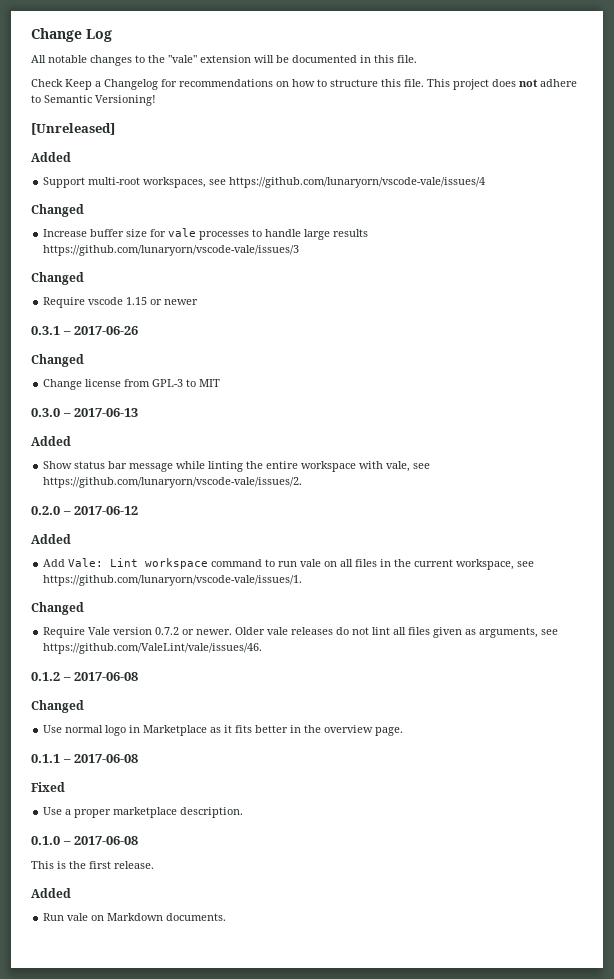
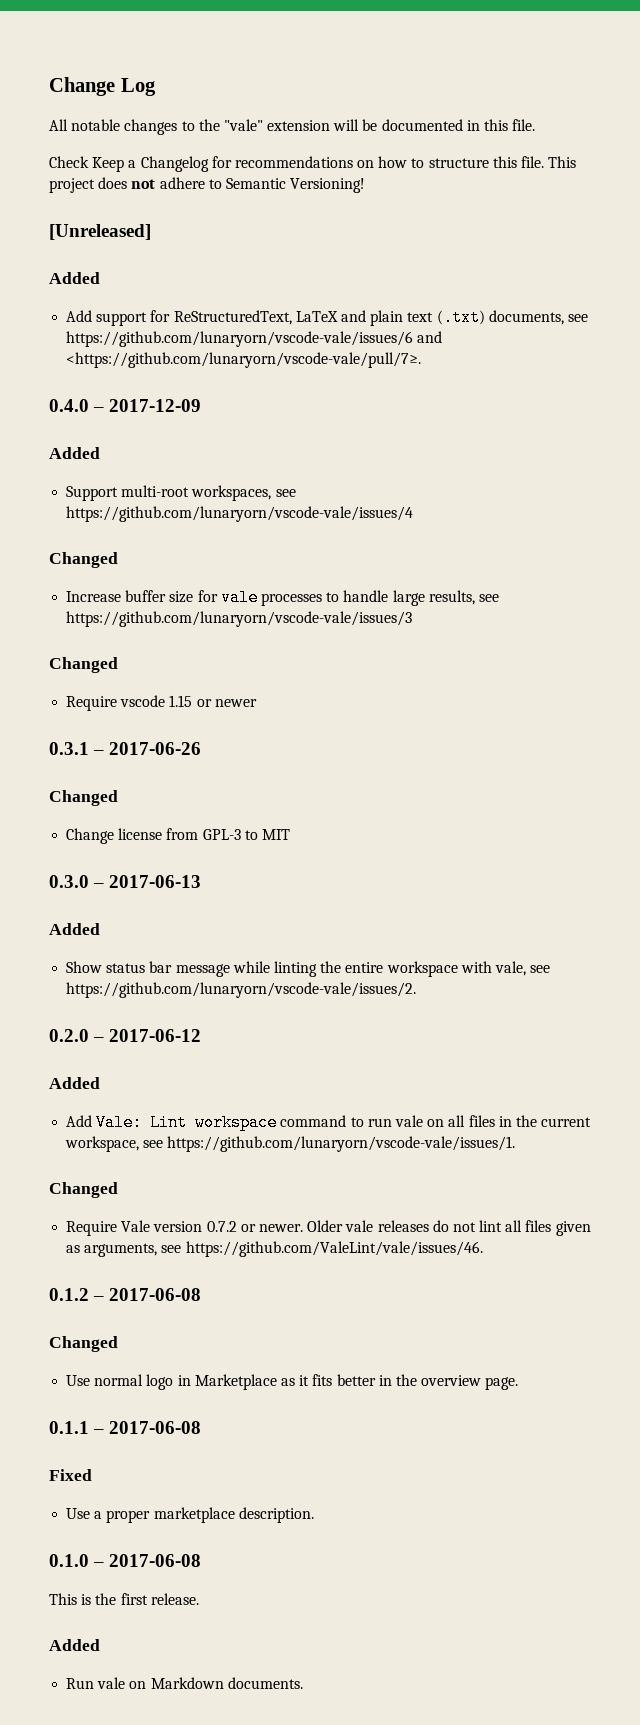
(71, 157) none -> [66,309,588,326] [66,331,443,347] [66,352,422,368] [49,399,202,412] [49,447,100,459] // Add support for ReStructuredText, LaTeX and plain text (.txt) documents, see https://github.com/lunaryorn/vscode-vale/issues/6 and <https://github.com/lunaryorn/vscode-vale/pull/7≥. // 0.4.0 – 2017-12-09 // Added
[333,229,369,237] results -> [428,590,499,605] results, see

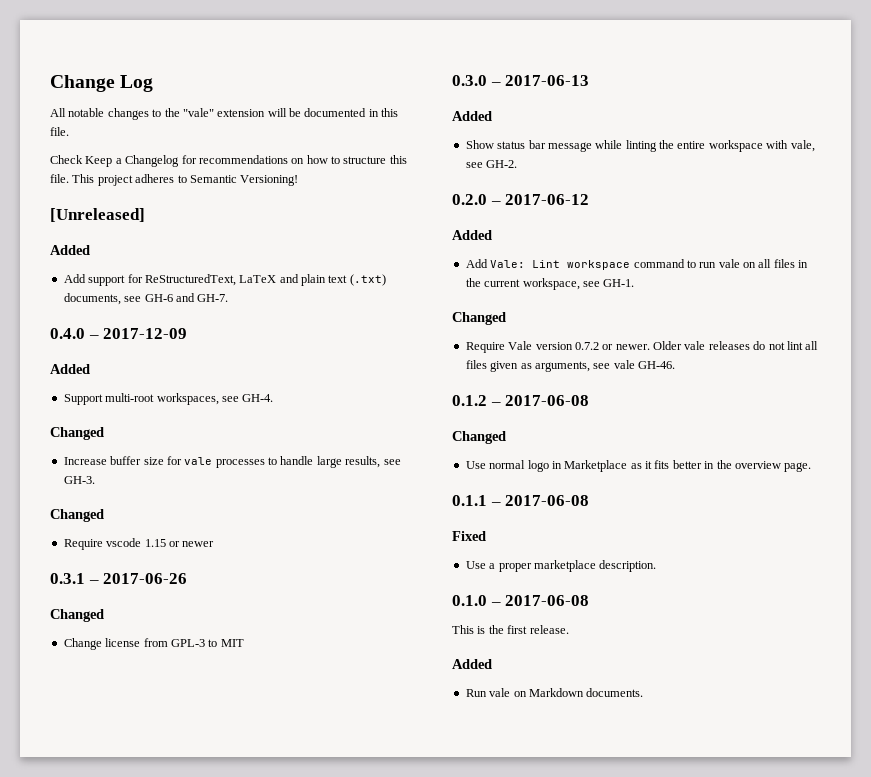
[98,177,205,189] does not adhere -> [135,174,175,183] adheres
[66,331,443,347] [66,352,422,368] https://github.com/lunaryorn/vscode-vale/issues/6 and <https://github.com/lunaryorn/vscode-vale/pull/7≥. -> [144,293,229,302] GH-6 and GH-7.
[66,506,414,522] https://github.com/lunaryorn/vscode-vale/issues/4 -> [242,394,274,402] GH-4.
[66,611,413,627] https://github.com/lunaryorn/vscode-vale/issues/3 -> [63,476,95,484] GH-3.
[66,982,417,998] https://github.com/lunaryorn/vscode-vale/issues/2. -> [486,160,518,168] GH-2.
[167,1136,516,1152] https://github.com/lunaryorn/vscode-vale/issues/1. -> [603,279,635,287] GH-1.
[185,1241,483,1257] https://github.com/ValeLint/vale/issues/46. -> [613,360,675,369] vale GH-46.

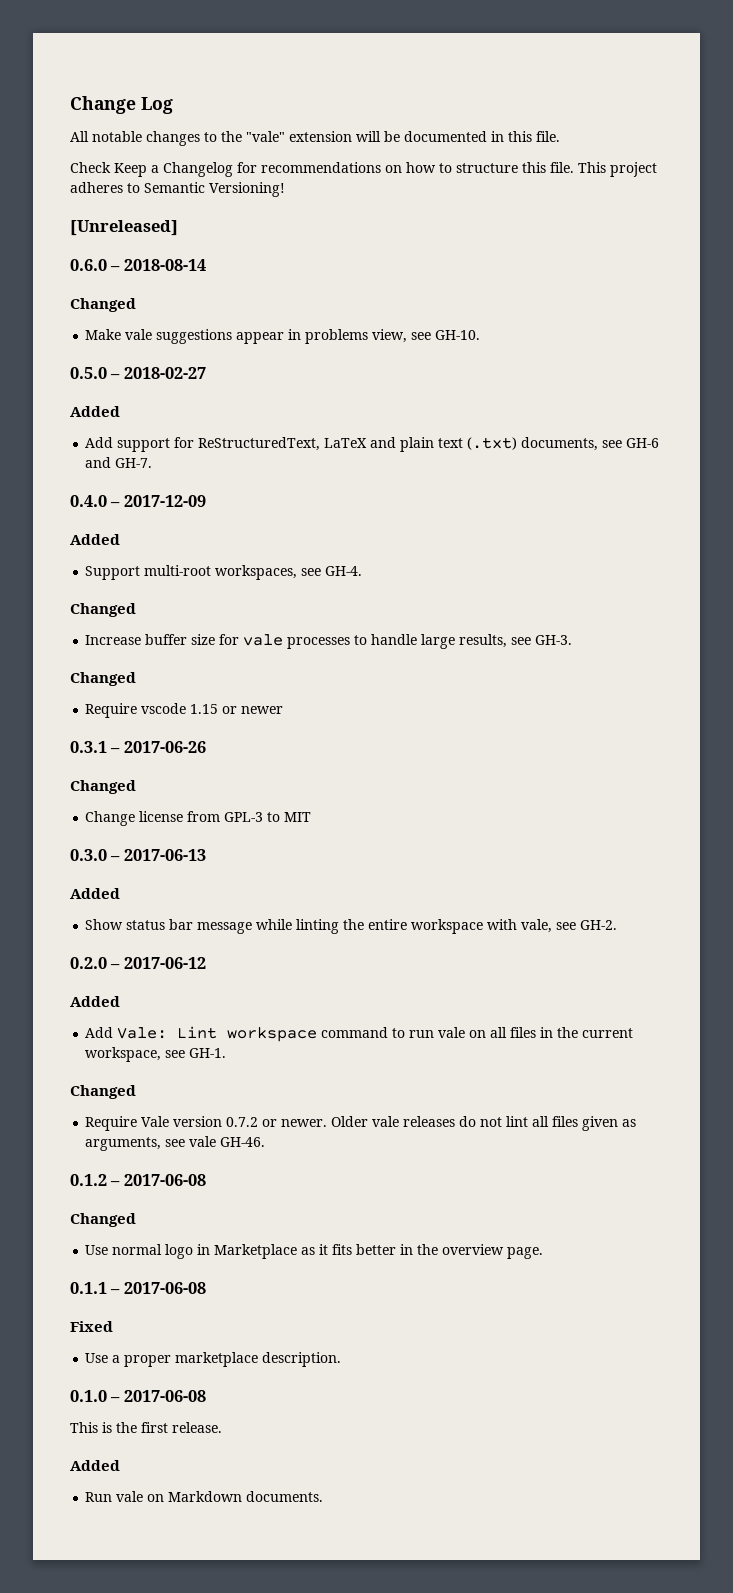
(145, 215) none -> [70,259,206,271] [70,298,136,312] [85,329,481,344] [70,367,206,379] // 0.6.0 – 2018-08-14 // Changed // Make vale suggestions appear in problems view, see GH-10. // 0.5.0 – 2018-02-27

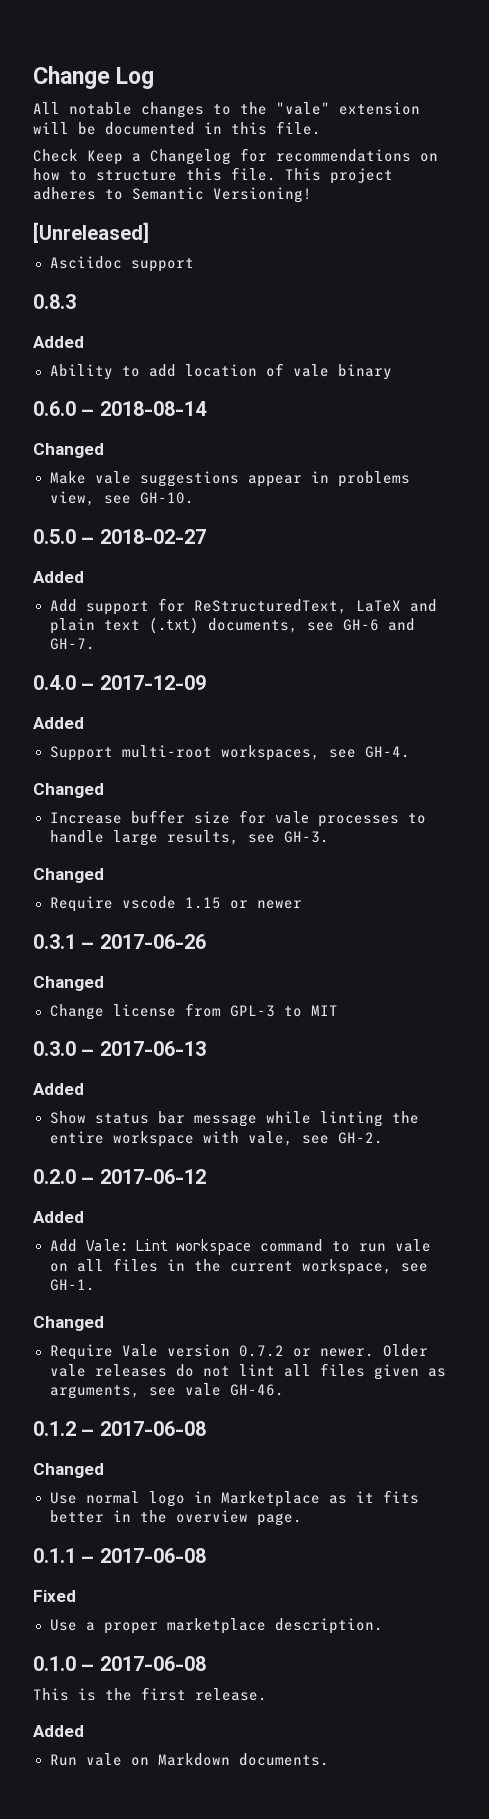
(178, 228) none -> [49,256,194,272] [33,294,76,309] [33,336,84,348] [49,363,392,380] // Asciidoc support // 0.8.3 // Added // Ability to add location of vale binary

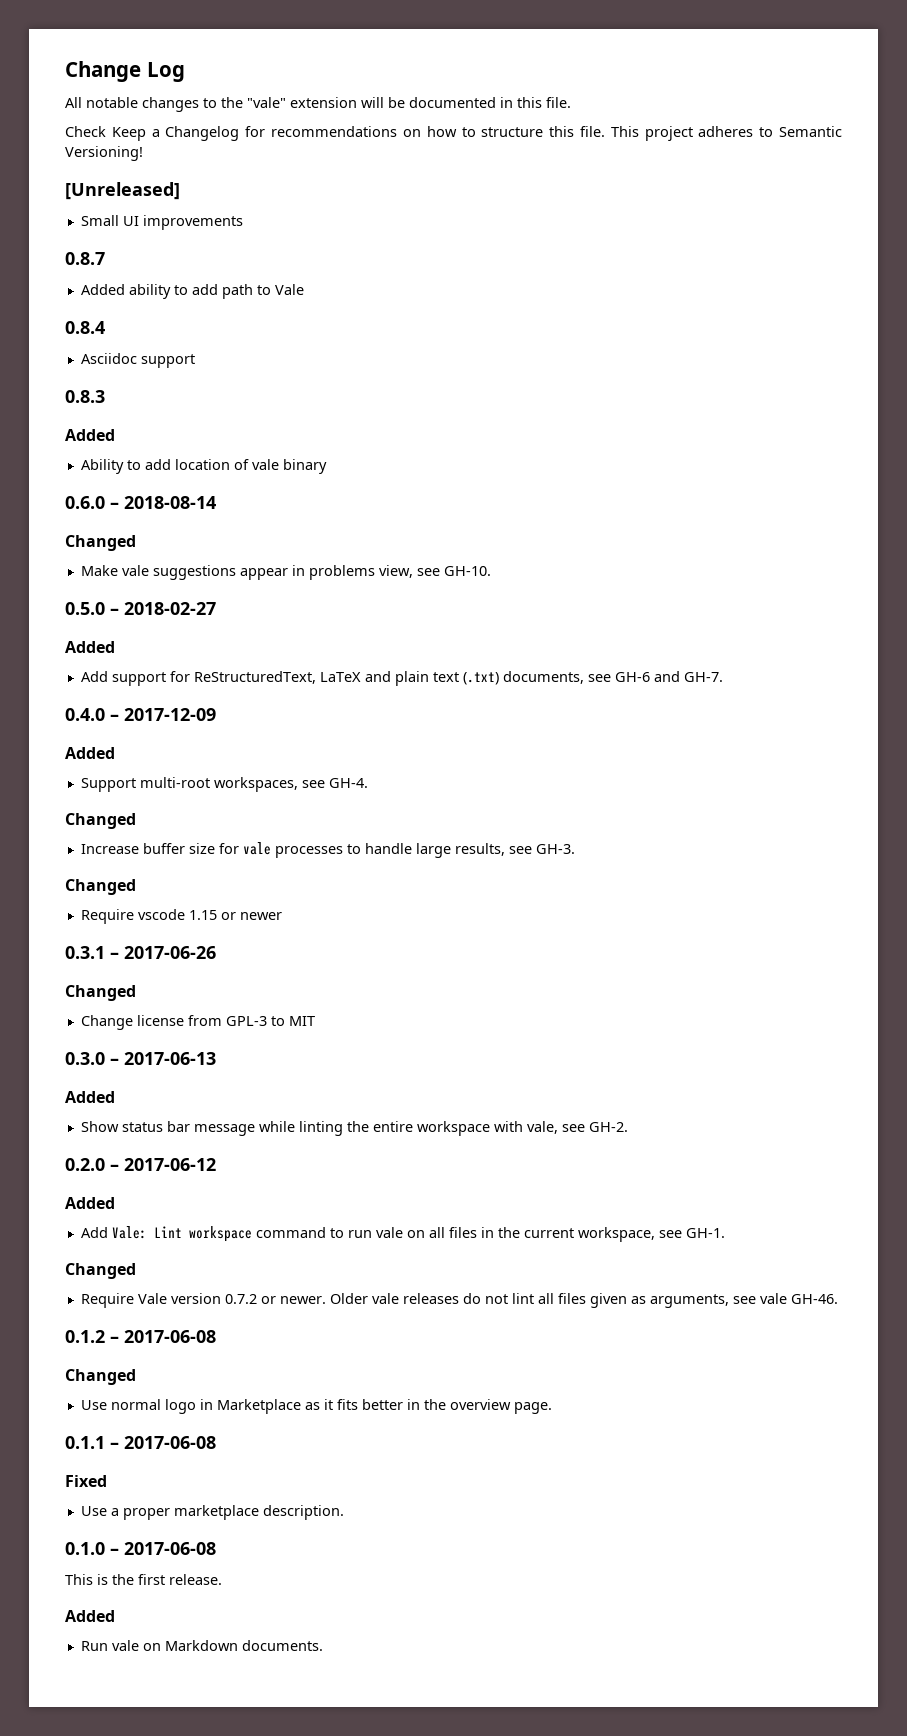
(149, 232) none -> [80,215,243,230] [65,252,105,265] [80,284,304,299] [65,321,105,334] // Small UI improvements // 0.8.7 // Added ability to add path to Vale // 0.8.4

